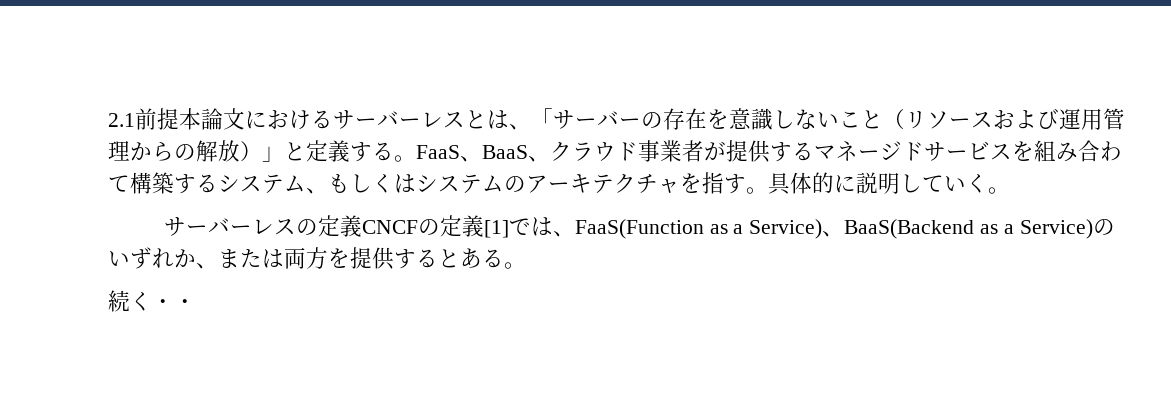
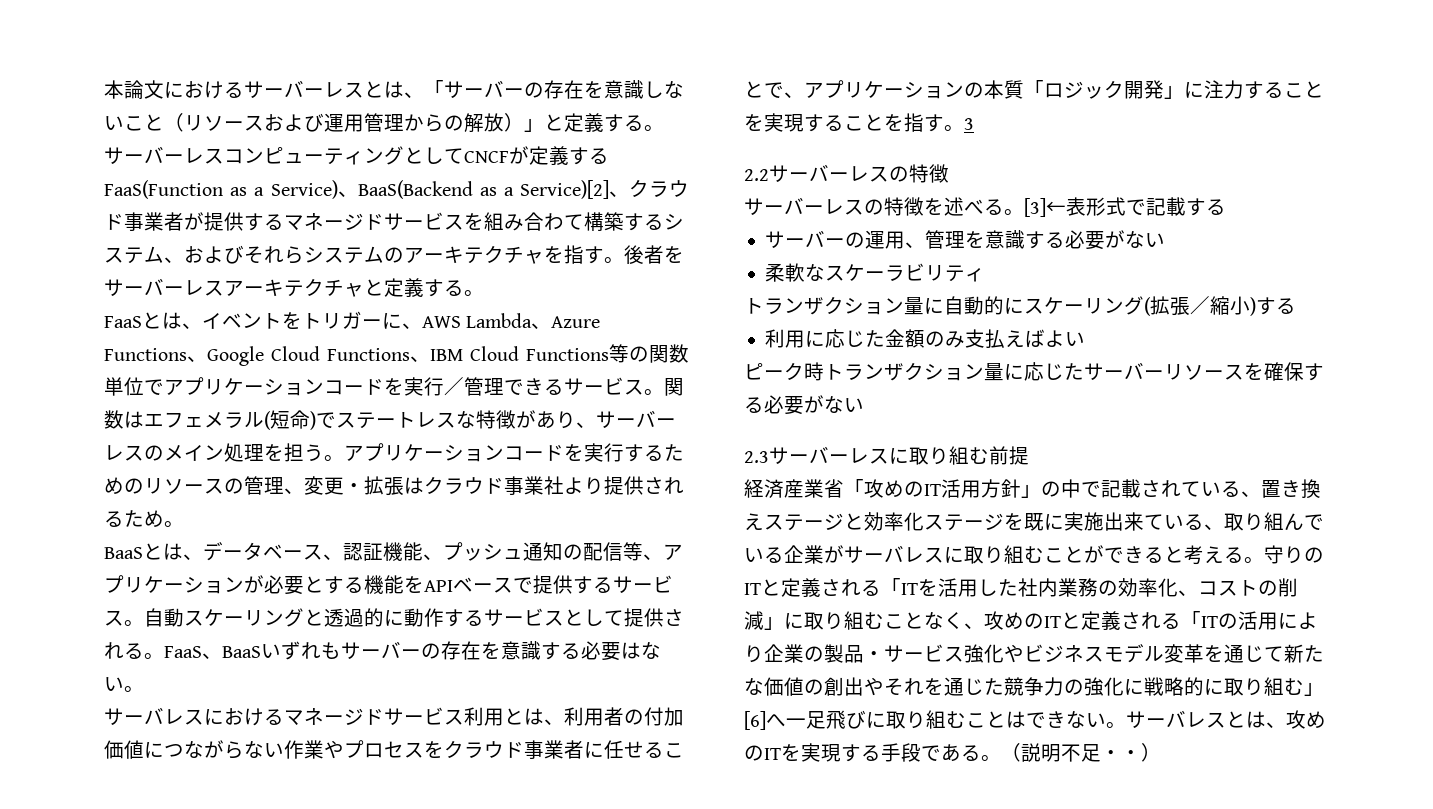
[108,108,179,130] 2.1前提 -> (104, 89) none
[416,145,528,162] FaaS、BaaS -> [104,146,609,165] [104,180,609,199] サーバーレスコンピューティングとしてCNCFが定義するFaaS(Function as a Service)、BaaS(Backend as a Service)[2]
[328,174,416,193] もしくは -> [184,245,304,264] およびそれら
[768,172,1010,195] [163,215,1115,239] [108,247,526,270] [108,290,196,312] 具体的に説明していく。 // サーバーレスの定義CNCFの定義[1]では、FaaS(Function as a Service)、BaaS(Backend as a Service)のいずれか、または両方を提供するとある。 // 続く・・ -> [624,245,684,264] [104,278,484,297] [104,311,601,329] [104,344,689,366] [104,377,684,396] [104,410,676,430] [104,443,684,462] [104,476,684,496] [104,510,184,528] [104,542,683,561] [104,575,673,595] [104,608,684,627] [104,641,661,661] [104,677,144,692] [104,707,684,726] [104,740,684,759] [744,80,1324,99] [744,113,974,132] [744,164,949,183] [744,197,1226,217] [765,230,1166,250] [765,263,986,282] [744,296,1296,316] [765,329,1086,348] [744,362,1324,381] [744,395,864,415] [744,446,1029,465] [744,479,1321,499] [744,512,1324,531] [744,545,1324,565] [744,578,1298,597] [744,611,1318,630] [744,644,1324,663] [744,677,1324,696] [744,710,1326,730] [744,743,1161,762] 後者をサーバーレスアーキテクチャと定義する。 // FaaSとは、イベントをトリガーに、AWS Lambda、Azure Functions、Google Cloud Functions、IBM Cloud Functions等の関数単位でアプリケーションコードを実行／管理できるサービス。関数はエフェメラル(短命)でステートレスな特徴があり、サーバーレスのメイン処理を担う。アプリケーションコードを実行するためのリソースの管理、変更・拡張はクラウド事業社より提供されるため。 // BaaSとは、データベース、認証機能、プッシュ通知の配信等、アプリケーションが必要とする機能をAPIベースで提供するサービス。自動スケーリングと透過的に動作するサービスとして提供される。FaaS、BaaSいずれもサーバーの存在を意識する必要はない。 // サーバレスにおけるマネージドサービス利用とは、利用者の付加価値につながらない作業やプロセスをクラウド事業者に任せることで、アプリケーションの本質「ロジック開発」に注力することを実現することを指す。3 // 2.2サーバーレスの特徴 // サーバーレスの特徴を述べる。[3]←表形式で記載する // サーバーの運用、管理を意識する必要がない // 柔軟なスケーラビリティ // トランザクション量に自動的にスケーリング(拡張／縮小)する // 利用に応じた金額のみ支払えばよい // ピーク時トランザクション量に応じたサーバーリソースを確保する必要がない // 2.3サーバーレスに取り組む前提 // 経済産業省「攻めのIT活用方針」の中で記載されている、置き換えステージと効率化ステージを既に実施出来ている、取り組んでいる企業がサーバレスに取り組むことができると考える。守りのITと定義される「ITを活用した社内業務の効率化、コストの削減」に取り組むことなく、攻めのITと定義される「ITの活用により企業の製品・サービス強化やビジネスモデル変革を通じて新たな価値の創出やそれを通じた競争力の強化に戦略的に取り組む」[6]へ一足飛びに取り組むことはできない。サーバレスとは、攻めのITを実現する手段である。（説明不足・・）

